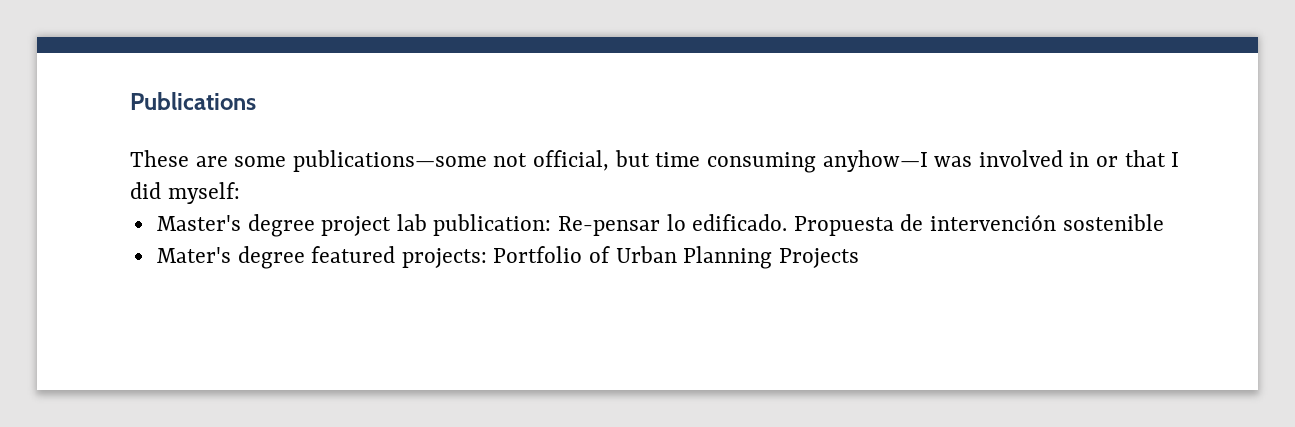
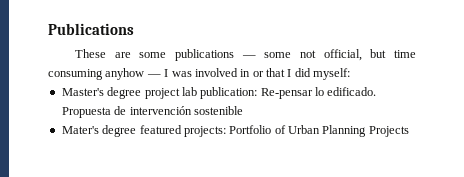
[292,150,487,172] publications—some -> [174,49,292,61] publications — some
[822,150,928,172] anyhow—I -> [105,68,169,80] anyhow — I

